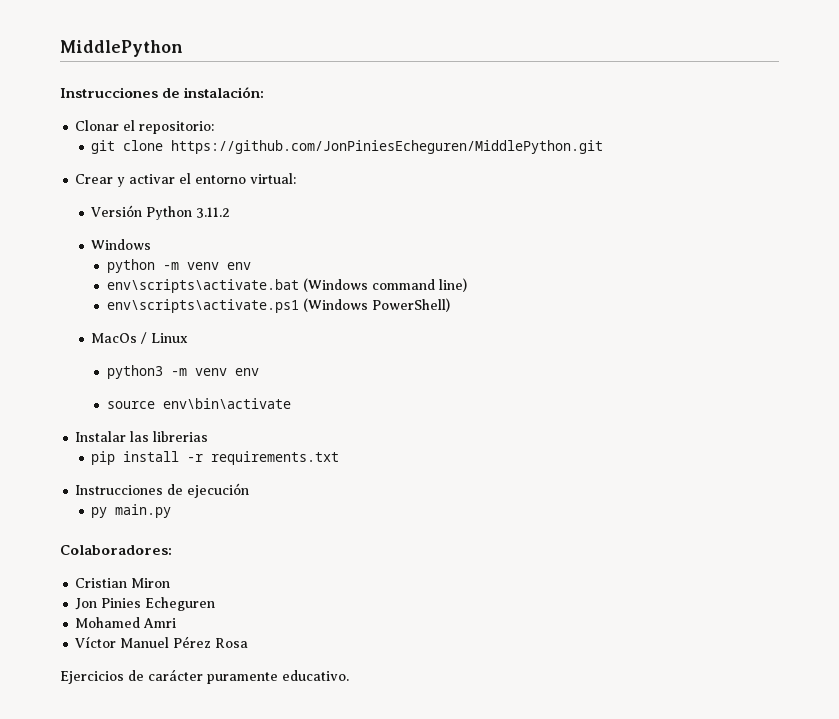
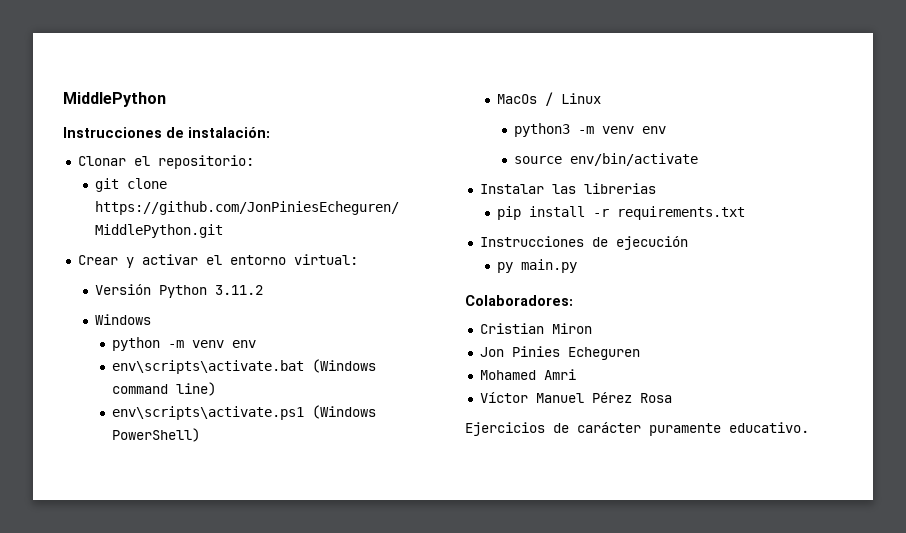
[162,398,291,409] env\bin\activate -> [570,153,699,166] env/bin/activate

